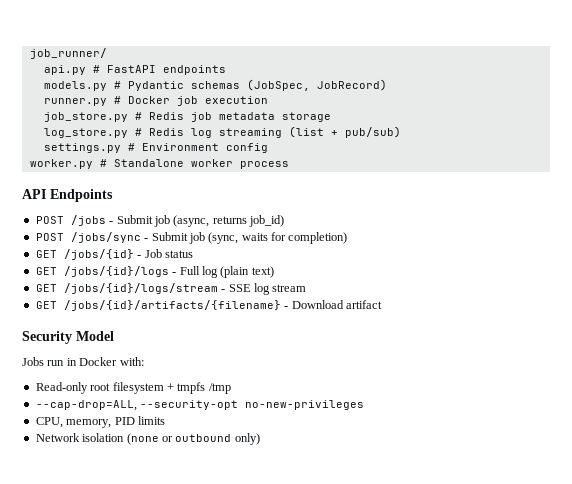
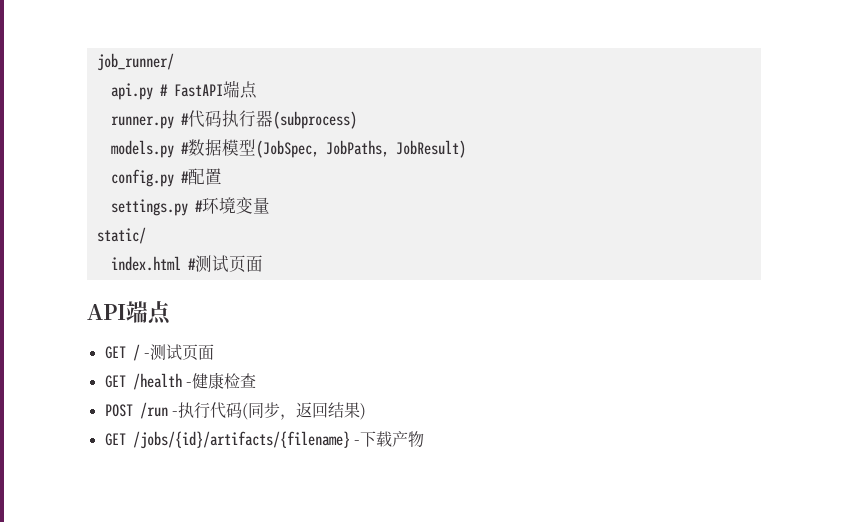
[162,65,226,75] [43,79,387,91] [43,96,268,106] [43,112,331,122] [43,126,401,138] [43,143,268,153] [29,159,289,169] [22,189,113,202] [35,215,284,227] [35,232,348,244] [35,249,193,260] [35,266,274,278] [35,283,307,295] [35,300,382,311] [22,331,114,344] [22,357,144,366] [35,382,231,394] [35,400,365,411] [35,416,165,428] [35,433,260,445] endpoints // models.py # Pydantic schemas (JobSpec, JobRecord) // runner.py # Docker job execution // job_store.py # Redis job metadata storage // log_store.py # Redis log streaming (list + pub/sub) // settings.py # Environment config // worker.py # Standalone worker process // API Endpoints // POST /jobs - Submit job (async, returns job_id) // POST /jobs/sync - Submit job (sync, waits for completion) // GET /jobs/{id} - Job status // GET /jobs/{id}/logs - Full log (plain text) // GET /jobs/{id}/logs/stream - SSE log stream // GET /jobs/{id}/artifacts/{filename} - Download artifact // Security Model // Jobs run in Docker with: // Read-only root filesystem + tmpfs /tmp // --cap-drop=ALL, --security-opt no-new-privileges // CPU, memory, PID limits // Network isolation (none or outbound only) -> [222,80,257,99] [110,110,357,129] [110,139,466,158] [110,168,222,187] [110,197,270,216] [96,227,146,244] [110,255,263,273] [87,301,171,325] [104,344,214,361] [104,372,256,390] [104,402,366,420] [104,431,424,449] 端点 // runner.py #代码执行器(subprocess) // models.py #数据模型(JobSpec, JobPaths, JobResult) // config.py #配置 // settings.py #环境变量 // static/ // index.html #测试页面 // API端点 // GET / -测试页面 // GET /health -健康检查 // POST /run -执行代码(同步，返回结果) // GET /jobs/{id}/artifacts/{filename} -下载产物

